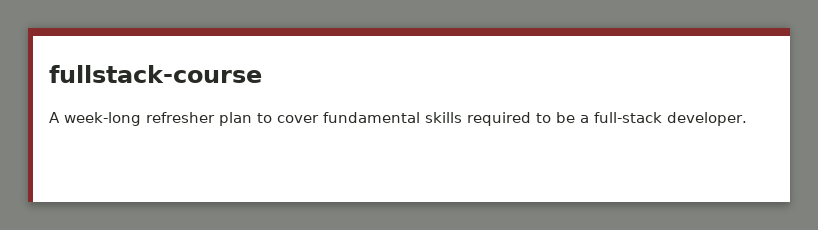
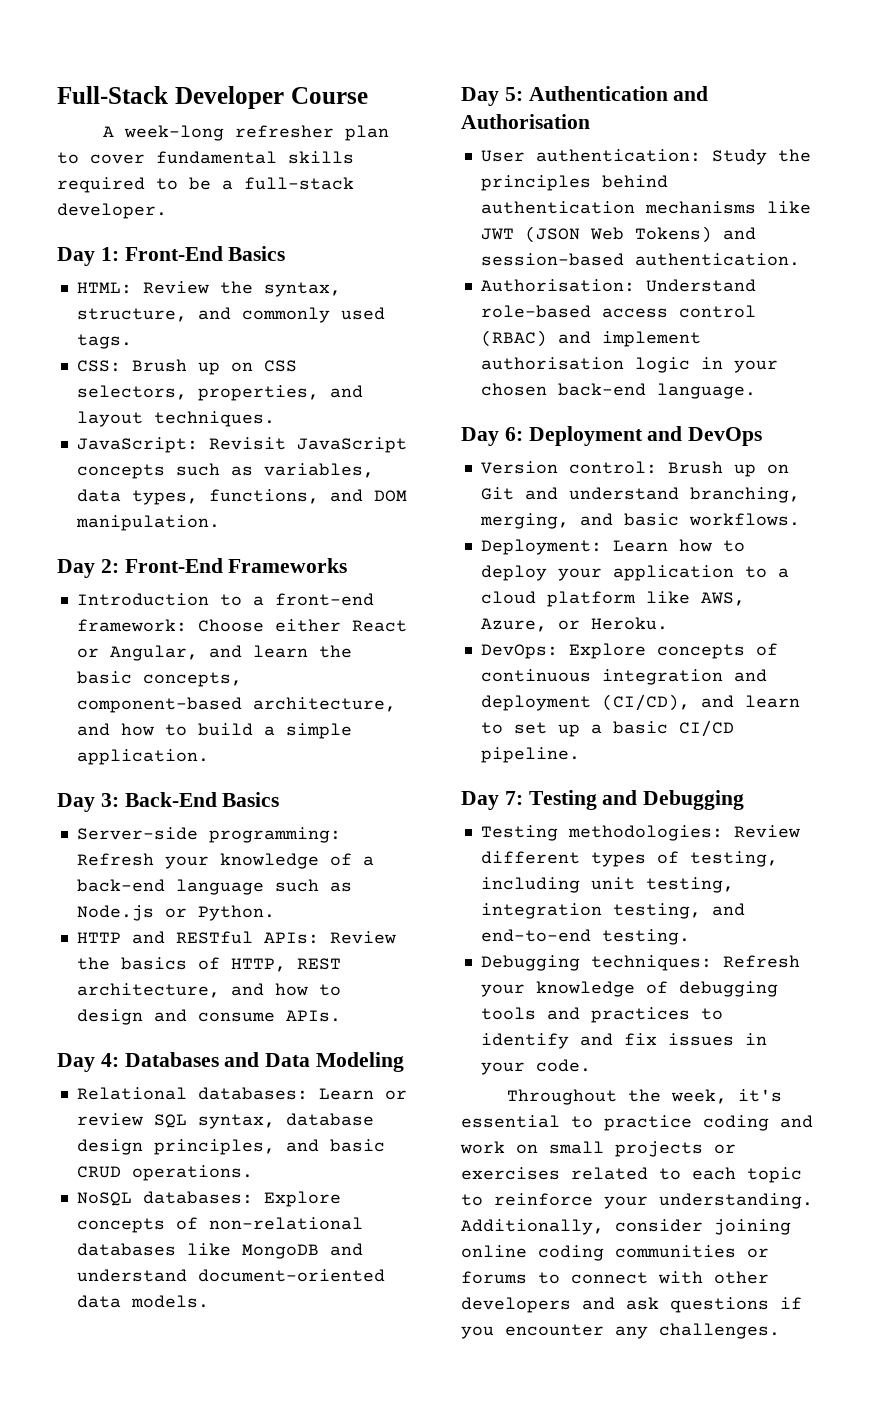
[49,65,262,83] fullstack-course -> [57,86,368,109] Full-Stack Developer Course
(747, 119) none -> [57,246,286,266] [76,281,341,297] [76,307,385,323] [76,334,132,349] [76,359,297,375] [76,385,363,401] [76,411,275,427] [76,437,407,453] [76,463,374,479] [76,489,407,505] [75,515,220,531] [57,558,348,578] [76,593,374,606] [76,619,407,632] [76,645,352,661] [76,671,242,687] [76,697,396,713] [76,723,352,739] [76,749,209,765] [57,792,280,812] [76,827,341,843] [76,853,374,869] [76,879,352,895] [76,905,275,921] [76,931,396,944] [76,957,341,972] [76,983,341,998] [76,1009,341,1025] [57,1052,405,1072] [76,1087,407,1100] [76,1113,374,1129] [76,1139,385,1155] [76,1165,253,1181] [76,1191,341,1207] [76,1217,363,1233] [76,1243,363,1259] [76,1269,385,1282] [76,1295,209,1308] [461,86,709,106] [461,114,590,129] [480,149,811,165] [480,175,668,191] [480,201,811,214] [480,226,756,243] [480,253,800,266] [480,279,756,292] [480,305,756,318] [480,330,701,347] [480,357,778,373] [480,383,756,399] [461,426,763,446] [480,461,789,477] [480,487,800,503] [479,513,800,529] [480,539,745,555] [480,565,789,581] [480,591,745,607] [480,617,668,632] [480,643,778,659] [480,669,767,685] [480,694,800,711] [480,720,734,737] [480,747,580,763] [461,790,745,810] [480,825,800,841] [480,851,778,867] [480,877,734,893] [480,903,745,919] [480,929,690,945] [480,955,800,971] [480,981,778,997] [480,1007,723,1023] [480,1033,767,1049] [480,1059,591,1075] [506,1089,782,1105] [461,1115,813,1131] [460,1141,736,1157] [461,1167,802,1183] [461,1193,813,1209] [461,1219,791,1235] [461,1245,769,1261] [461,1271,769,1284] [461,1297,802,1313] [461,1323,780,1339] // Day 1: Front-End Basics // HTML: Review the syntax, structure, and commonly used tags. // CSS: Brush up on CSS selectors, properties, and layout techniques. // JavaScript: Revisit JavaScript concepts such as variables, data types, functions, and DOM manipulation. // Day 2: Front-End Frameworks // Introduction to a front-end framework: Choose either React or Angular, and learn the basic concepts, component-based architecture, and how to build a simple application. // Day 3: Back-End Basics // Server-side programming: Refresh your knowledge of a back-end language such as Node.js or Python. // HTTP and RESTful APIs: Review the basics of HTTP, REST architecture, and how to design and consume APIs. // Day 4: Databases and Data Modeling // Relational databases: Learn or review SQL syntax, database design principles, and basic CRUD operations. // NoSQL databases: Explore concepts of non-relational databases like MongoDB and understand document-oriented data models. // Day 5: Authentication and Authorisation // User authentication: Study the principles behind authentication mechanisms like JWT (JSON Web Tokens) and session-based authentication. // Authorisation: Understand role-based access control (RBAC) and implement authorisation logic in your chosen back-end language. // Day 6: Deployment and DevOps // Version control: Brush up on Git and understand branching, merging, and basic workflows. // Deployment: Learn how to deploy your application to a cloud platform like AWS, Azure, or Heroku. // DevOps: Explore concepts of continuous integration and deployment (CI/CD), and learn to set up a basic CI/CD pipeline. // Day 7: Testing and Debugging // Testing methodologies: Review different types of testing, including unit testing, integration testing, and end-to-end testing. // Debugging techniques: Refresh your knowledge of debugging tools and practices to identify and fix issues in your code. // Throughout the week, it's essential to practice coding and work on small projects or exercises related to each topic to reinforce your understanding. Additionally, consider joining online coding communities or forums to connect with other developers and ask questions if you encounter any challenges.

